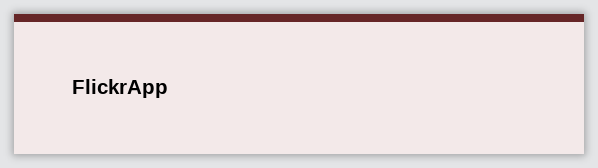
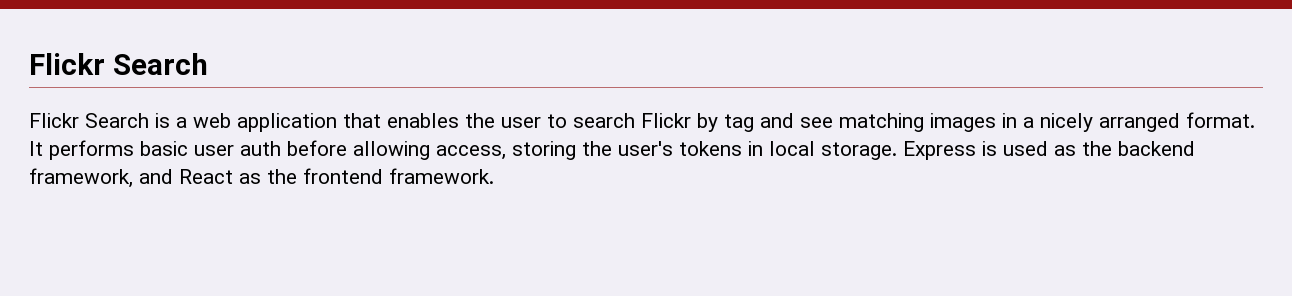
[72,79,168,98] FlickrApp -> [29,53,208,75] [29,112,1255,132] [29,140,1195,160] [29,168,494,188] Flickr Search // Flickr Search is a web application that enables the user to search Flickr by tag and see matching images in a nicely arranged format. It performs basic user auth before allowing access, storing the user's tokens in local storage. Express is used as the backend framework, and React as the frontend framework.

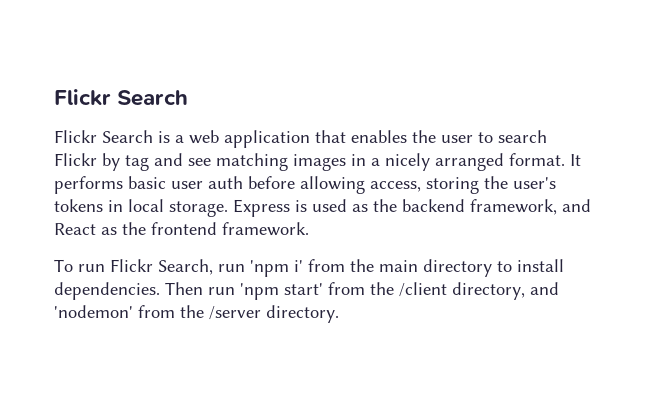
(494, 176) none -> [54,259,564,277] [54,282,559,300] [54,305,339,323] // To run Flickr Search, run 'npm i' from the main directory to install dependencies. Then run 'npm start' from the /client directory, and 'nodemon' from the /server directory.

